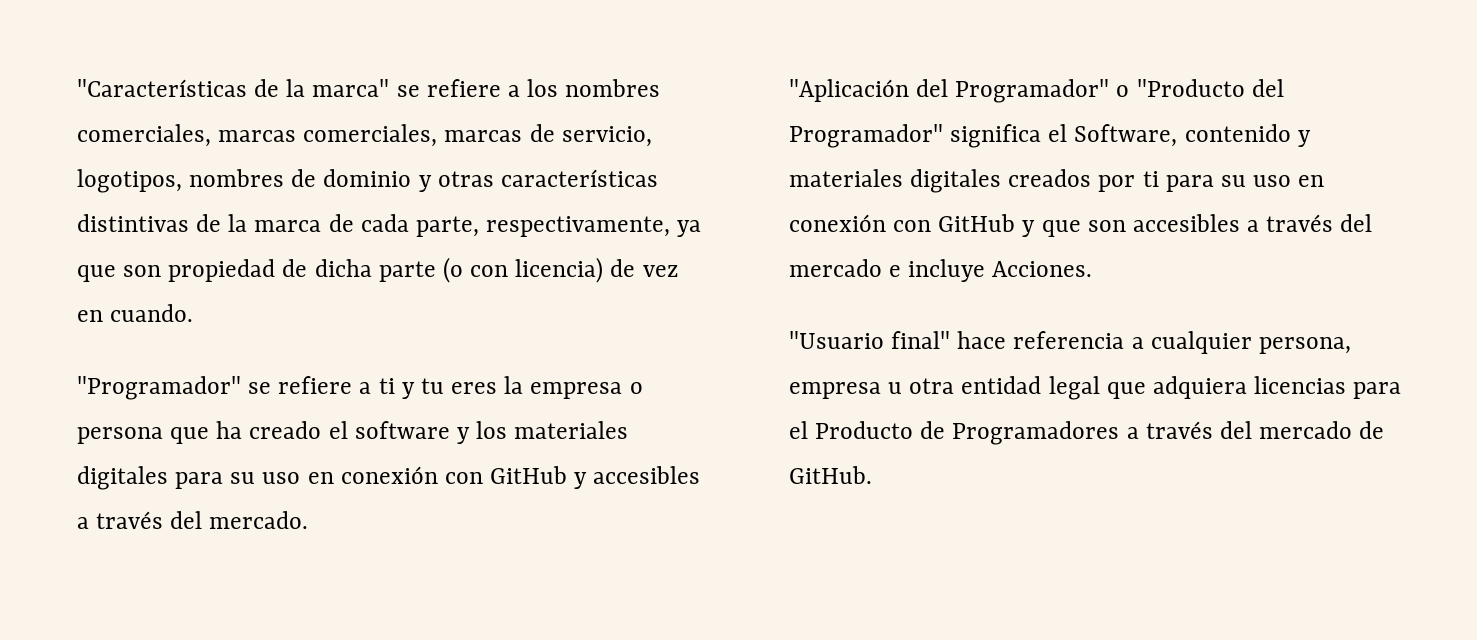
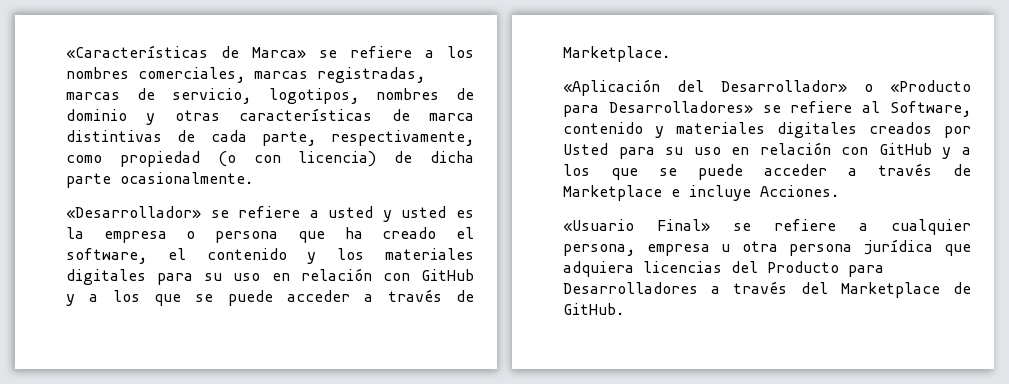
[77,79,390,97] "Características de la marca" -> [66,45,306,59] «Características de Marca»
[303,124,438,147] comerciales, -> [317,67,425,83] registradas,
[77,214,702,237] [77,257,678,283] [77,304,194,322] [77,376,498,400] distintivas de la marca de cada parte, respectivamente, ya que son propiedad de dicha parte (o con licencia) de vez en cuando. // "Programador" se refiere a ti y tu eres -> [391,109,474,121] [66,130,474,146] [66,151,474,167] [66,172,253,188] [66,206,474,222] de marca distintivas de cada parte, respectivamente, como propiedad (o con licencia) de dicha parte ocasionalmente. // «Desarrollador» se refiere a usted y usted es
[354,421,450,439] software -> [66,248,287,264] software, el contenido
[340,466,701,489] [77,511,309,529] [789,79,1284,103] [789,124,1068,148] conexión con GitHub y accesibles a través del mercado. // "Aplicación del Programador" o "Producto del Programador" significa el -> [300,268,474,281] [66,289,474,306] [563,46,670,62] [563,79,971,96] [563,101,881,117] relación con GitHub y a los que se puede acceder a través de Marketplace. // «Aplicación del Desarrollador» o «Producto para Desarrolladores» se refiere al
[1142,171,1325,192] [789,214,1373,237] [789,259,882,277] ti para su uso en conexión con GitHub y que son accesibles a través del mercado -> [563,142,971,159] [563,163,971,180] [563,185,662,201] Usted para su uso en relación con GitHub y a los que se puede acceder a través de Marketplace
[789,331,1125,349] "Usuario final" hace referencia -> [563,219,836,232] «Usuario Final» se refiere
[961,376,1100,400] entidad legal -> [789,239,933,256] persona jurídica
[1353,382,1402,399] [789,421,1353,445] para el Producto de Programadores a través del mercado -> [731,261,884,277] [563,281,940,298] del Producto para Desarrolladores a través del Marketplace

